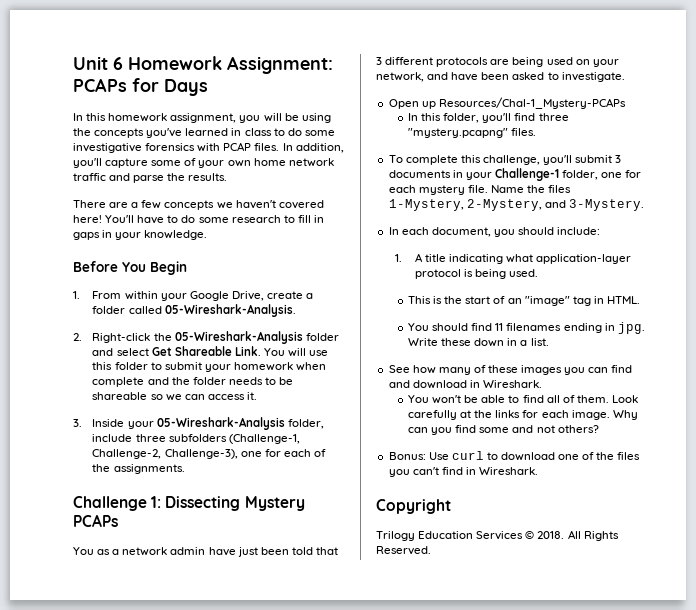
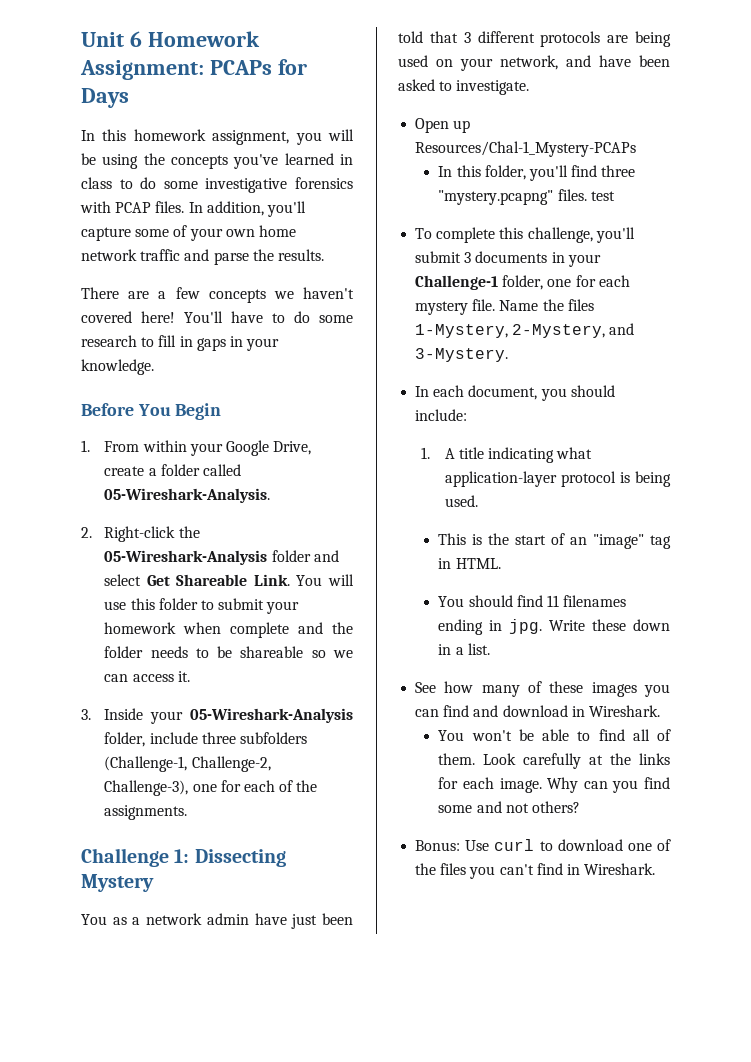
[73,514,118,527] PCAPs -> (154, 883) none
(537, 132) none -> [590,191,615,201] test
[376,499,451,514] [376,530,619,541] [376,546,431,555] // Copyright // Trilogy Education Services © 2018. All Rights Reserved. -> (656, 869) none

